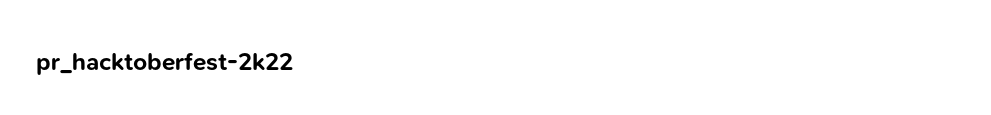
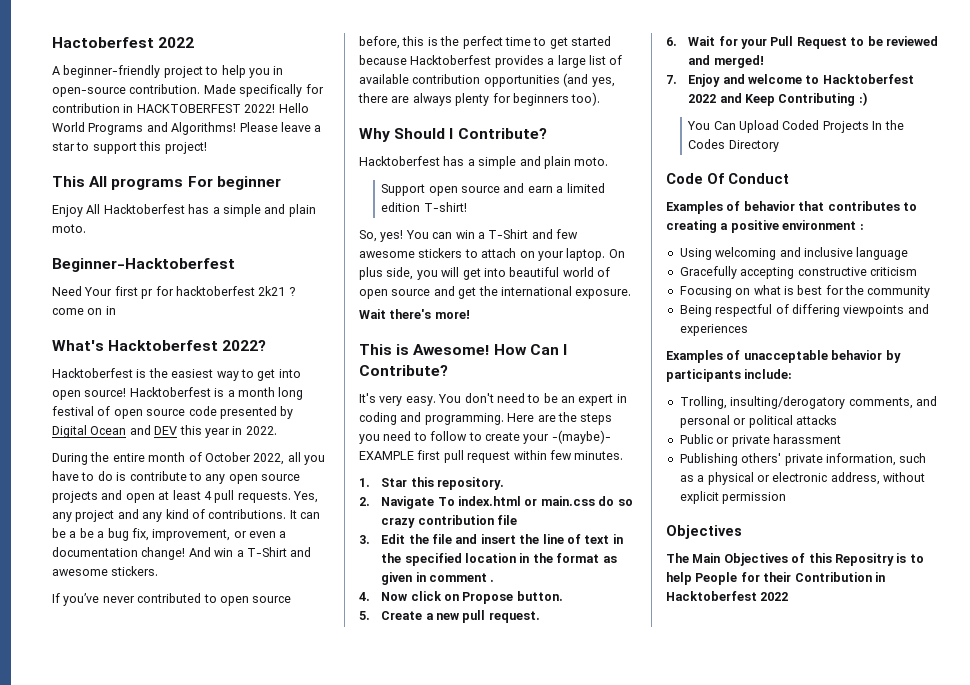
[36,52,293,75] pr_hacktoberfest-2k22 -> [52,37,195,48] [52,65,284,78] [52,84,324,97] [52,103,309,113] [52,122,322,135] [52,141,207,154] [52,176,281,190] [52,204,316,217] [52,224,86,233] [52,258,235,272] [52,286,295,299] [52,306,116,315] [52,340,267,351] [52,368,301,381] [52,387,304,400] [52,406,294,419] [52,425,277,438] [52,452,325,465] [52,471,300,484] [52,490,318,503] [52,509,320,522] [52,528,287,541] [52,547,312,560] [52,566,159,576] [52,593,292,606] [359,36,611,49] [359,55,623,68] [359,73,615,87] [358,92,601,106] [359,128,547,142] [359,156,609,169] [381,183,605,196] [381,202,467,212] [359,229,578,242] [359,248,625,261] [359,267,610,280] [359,286,632,299] [359,309,470,319] [359,344,567,355] [359,365,448,376] [359,393,627,406] [359,412,613,425] [359,430,611,444] [359,450,624,463] [359,477,505,490] [359,496,633,509] [381,515,518,528] [359,534,623,544] [381,553,617,566] [381,572,495,585] [359,591,563,604] [359,610,540,623] [666,36,938,49] [688,55,764,68] [666,74,914,87] [688,92,868,106] [687,120,904,133] [688,139,779,152] [666,173,789,184] [666,201,917,214] [666,220,864,233] [679,247,909,260] [679,266,917,279] [679,285,931,298] [679,304,929,317] [679,324,748,336] [666,350,901,363] [666,369,793,382] [679,396,937,409] [679,415,837,428] [679,434,841,447] [679,453,927,466] [679,472,925,485] [679,491,787,504] [666,525,742,539] [666,553,924,566] [666,572,885,585] [666,591,789,601] Hactoberfest 2022 // A beginner-friendly project to help you in open-source contribution. Made specifically for contribution in HACKTOBERFEST 2022! Hello World Programs and Algorithms! Please leave a star to support this project! // This All programs For beginner // Enjoy All Hacktoberfest has a simple and plain moto. // Beginner-Hacktoberfest // Need Your first pr for hacktoberfest 2k21 ? come on in // What's Hacktoberfest 2022? // Hacktoberfest is the easiest way to get into open source! Hacktoberfest is a month long festival of open source code presented by Digital Ocean and DEV this year in 2022. // During the entire month of October 2022, all you have to do is contribute to any open source projects and open at least 4 pull requests. Yes, any project and any kind of contributions. It can be a be a bug fix, improvement, or even a documentation change! And win a T-Shirt and awesome stickers. // If you’ve never contributed to open source before, this is the perfect time to get started because Hacktoberfest provides a large list of available contribution opportunities (and yes, there are always plenty for beginners too). // Why Should I Contribute? // Hacktoberfest has a simple and plain moto. // Support open source and earn a limited edition T-shirt! // So, yes! You can win a T-Shirt and few awesome stickers to attach on your laptop. On plus side, you will get into beautiful world of open source and get the international exposure. // Wait there's more! // This is Awesome! How Can I Contribute? // It's very easy. You don't need to be an expert in coding and programming. Here are the steps you need to follow to create your -(maybe)- EXAMPLE first pull request within few minutes. // 1. Star this repository. // 2. Navigate To index.html or main.css do so crazy contribution file // 3. Edit the file and insert the line of text in the specified location in the format as given in comment . // 4. Now click on Propose button. // 5. Create a new pull request. // 6. Wait for your Pull Request to be reviewed and merged! // 7. Enjoy and welcome to Hacktoberfest 2022 and Keep Contributing :) // You Can Upload Coded Projects In the Codes Directory // Code Of Conduct // Examples of behavior that contributes to creating a positive environment : // Using welcoming and inclusive language // Gracefully accepting constructive criticism // Focusing on what is best for the community // Being respectful of differing viewpoints and experiences // Examples of unacceptable behavior by participants include: // Trolling, insulting/derogatory comments, and personal or political attacks // Public or private harassment // Publishing others' private information, such as a physical or electronic address, without explicit permission // Objectives // The Main Objectives of this Repositry is to help People for their Contribution in Hacktoberfest 2022

